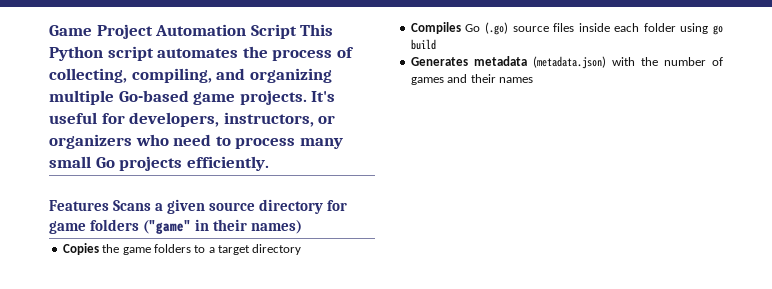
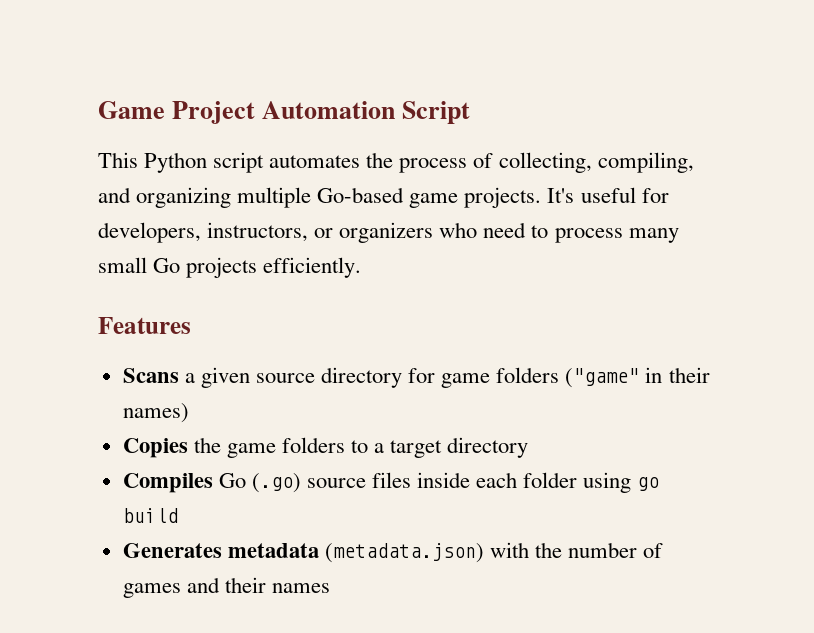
(297, 31) none -> (471, 112) //
(109, 205) none -> (191, 325) //

